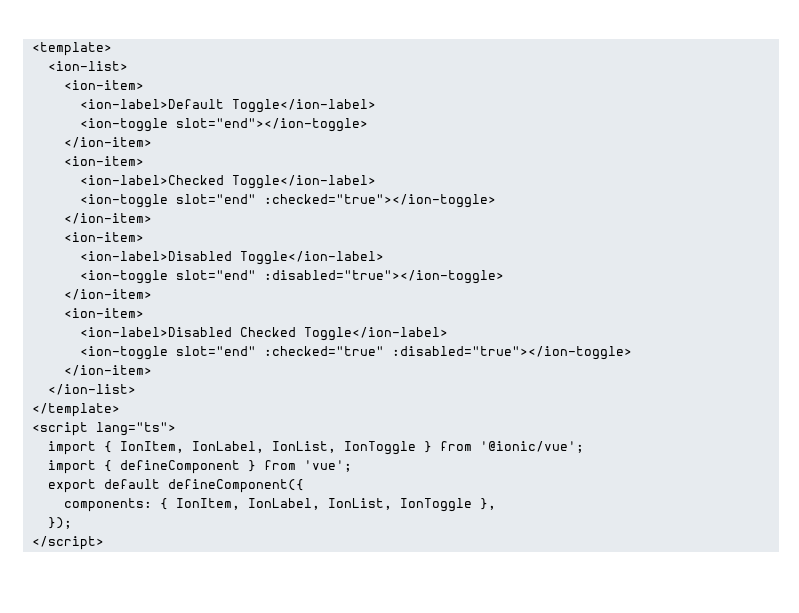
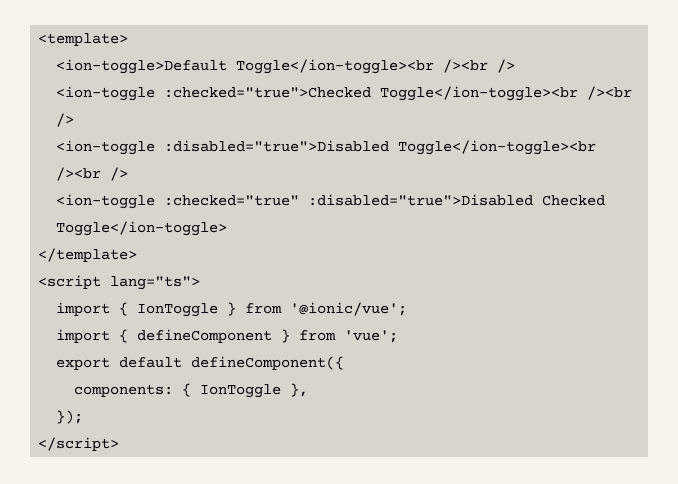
[47,61,128,71] [63,80,144,90] [79,99,376,113] [79,118,368,132] [63,137,152,148] [63,156,144,166] [79,175,376,189] [79,194,496,208] [63,213,152,224] [63,232,144,242] [79,251,384,265] [79,270,504,284] [63,289,152,300] [63,308,144,318] [79,327,448,341] [79,346,632,360] [63,365,152,376] [47,384,136,395] <ion-list> // <ion-item> // <ion-label>Default Toggle</ion-label> // <ion-toggle slot="end"></ion-toggle> // </ion-item> // <ion-item> // <ion-label>Checked Toggle</ion-label> // <ion-toggle slot="end" :checked="true"></ion-toggle> // </ion-item> // <ion-item> // <ion-label>Disabled Toggle</ion-label> // <ion-toggle slot="end" :disabled="true"></ion-toggle> // </ion-item> // <ion-item> // <ion-label>Disabled Checked Toggle</ion-label> // <ion-toggle slot="end" :checked="true" :disabled="true"></ion-toggle> // </ion-item> // </ion-list> -> [55,59,515,74] [55,86,632,101] [55,113,74,127] [55,140,596,155] [55,167,128,181] [55,194,605,209] [55,221,227,236] <ion-toggle>Default Toggle</ion-toggle><br /><br /> // <ion-toggle :checked="true">Checked Toggle</ion-toggle><br /><br /> // <ion-toggle :disabled="true">Disabled Toggle</ion-toggle><br /><br /> // <ion-toggle :checked="true" :disabled="true">Disabled Checked Toggle</ion-toggle>
[119,441,336,453] IonItem, IonLabel, IonList, -> (128, 309) none
[175,498,392,510] IonItem, IonLabel, IonList, -> (191, 390) none

